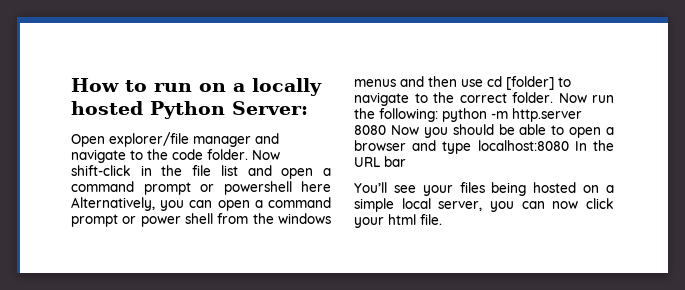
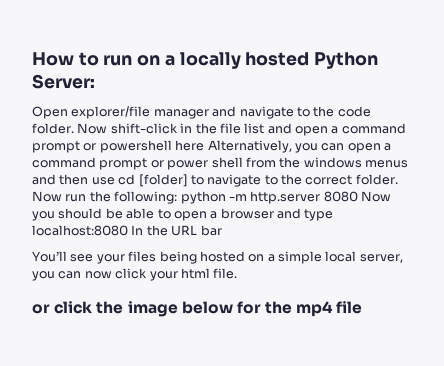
(442, 219) none -> [32,301,363,317] // or click the image below for the mp4 file

